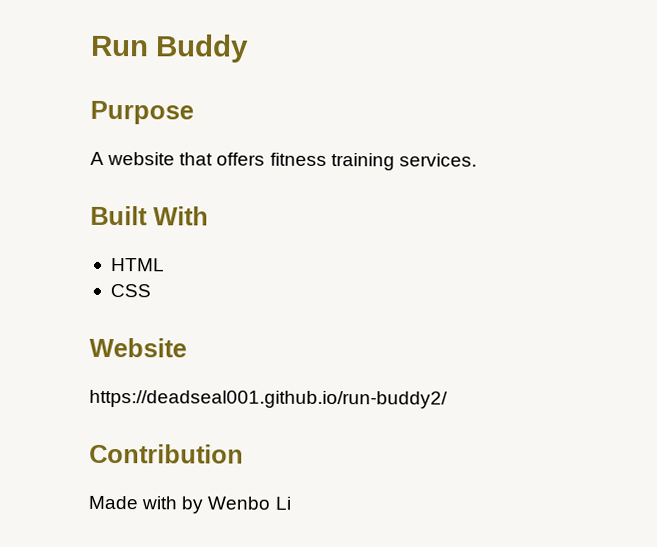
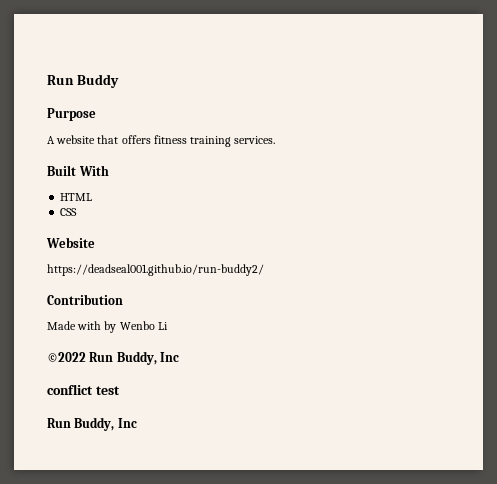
(291, 503) none -> [47,351,180,365] [47,384,120,395] [47,417,137,431] // ©2022 Run Buddy, Inc // conflict test // Run Buddy, Inc

